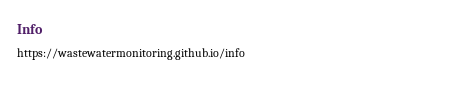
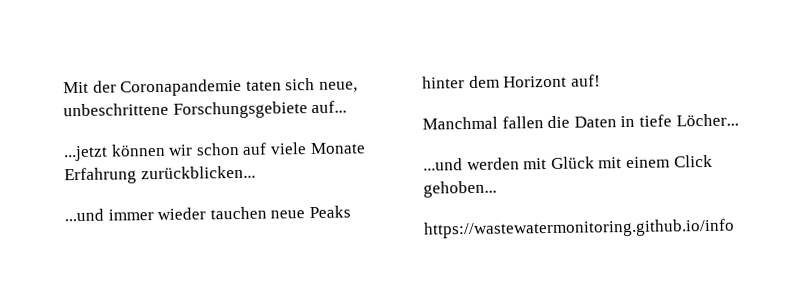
[17,24,43,34] Info -> [63,77,358,97] [63,100,348,119] [63,142,366,162] [64,165,256,185] [64,205,351,222] [422,74,601,89] [422,113,739,130] [423,154,713,171] [423,180,497,198] Mit der Coronapandemie taten sich neue, unbeschrittene Forschungsgebiete auf... // ...jetzt können wir schon auf viele Monate Erfahrung zurückblicken... // ...und immer wieder tauchen neue Peaks hinter dem Horizont auf! // Manchmal fallen die Daten in tiefe Löcher... // ...und werden mit Glück mit einem Click gehoben...

